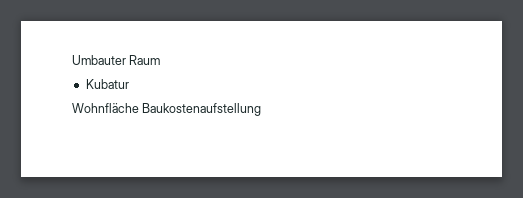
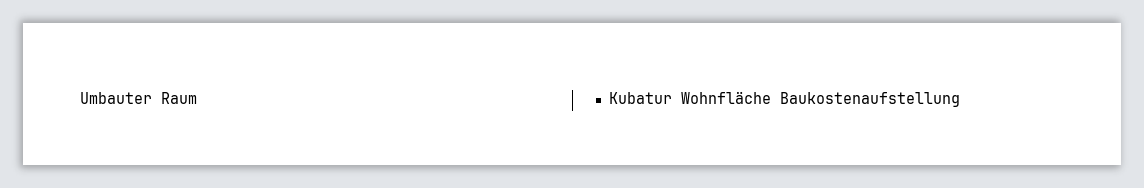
(129, 84) // -> (672, 98) none

